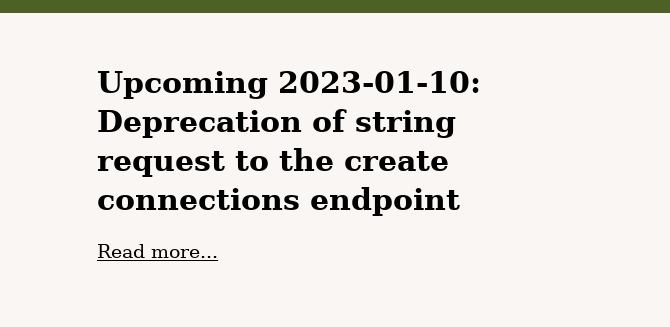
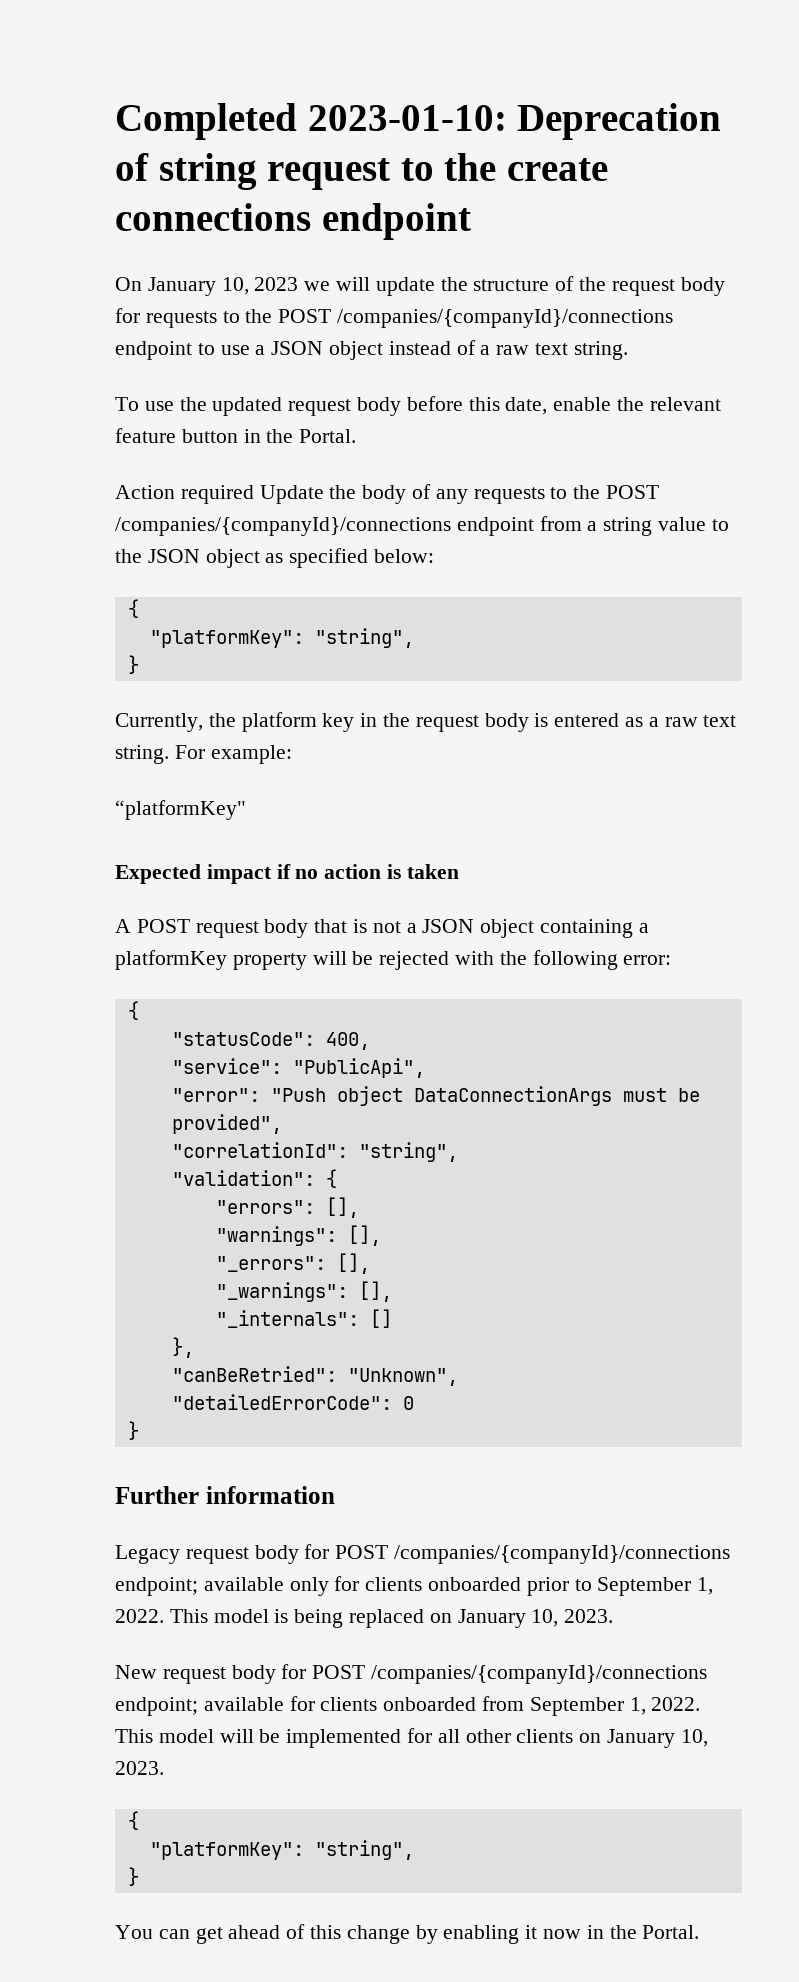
[97,71,268,99] Upcoming -> [115,103,297,140] Completed
[97,244,218,258] Read more... -> [115,276,725,296] [115,308,674,328] [115,340,628,360] [115,396,721,416] [115,428,357,443] [115,484,660,504] [115,516,729,536] [115,548,435,568] [127,599,139,618] [149,628,414,648] [127,655,139,674] [115,712,737,732] [115,745,292,764] [115,800,246,820] [115,864,459,884] [115,919,649,938] [115,950,672,970] [127,1001,139,1020] [171,1032,370,1050] [171,1058,425,1078] [171,1086,700,1106] [171,1114,282,1134] [171,1142,458,1162] [171,1169,337,1188] [215,1197,359,1218] [215,1225,381,1246] [215,1253,370,1274] [215,1281,392,1302] [215,1309,392,1328] [171,1337,194,1358] [171,1366,458,1386] [171,1394,414,1410] [127,1421,139,1440] [115,1486,335,1504] [115,1544,731,1564] [115,1576,714,1596] [115,1609,614,1628] [115,1664,708,1684] [115,1696,701,1716] [115,1728,708,1748] [115,1761,164,1775] [127,1811,139,1830] [149,1840,414,1860] [127,1867,139,1886] [115,1924,700,1944] On January 10, 2023 we will update the structure of the request body for requests to the POST /companies/{companyId}/connections endpoint to use a JSON object instead of a raw text string. // To use the updated request body before this date, enable the relevant feature button in the Portal. // Action required Update the body of any requests to the POST /companies/{companyId}/connections endpoint from a string value to the JSON object as specified below: // { // "platformKey": "string", // } // Currently, the platform key in the request body is entered as a raw text string. For example: // “platformKey" // Expected impact if no action is taken // A POST request body that is not a JSON object containing a platformKey property will be rejected with the following error: // { // "statusCode": 400, // "service": "PublicApi", // "error": "Push object DataConnectionArgs must be provided", // "correlationId": "string", // "validation": { // "errors": [], // "warnings": [], // "_errors": [], // "_warnings": [], // "_internals": [] // }, // "canBeRetried": "Unknown", // "detailedErrorCode": 0 // } // Further information // Legacy request body for POST /companies/{companyId}/connections endpoint; available only for clients onboarded prior to September 1, 2022. This model is being replaced on January 10, 2023. // New request body for POST /companies/{companyId}/connections endpoint; available for clients onboarded from September 1, 2022. This model will be implemented for all other clients on January 10, 2023. // { // "platformKey": "string", // } // You can get ahead of this change by enabling it now in the Portal.

